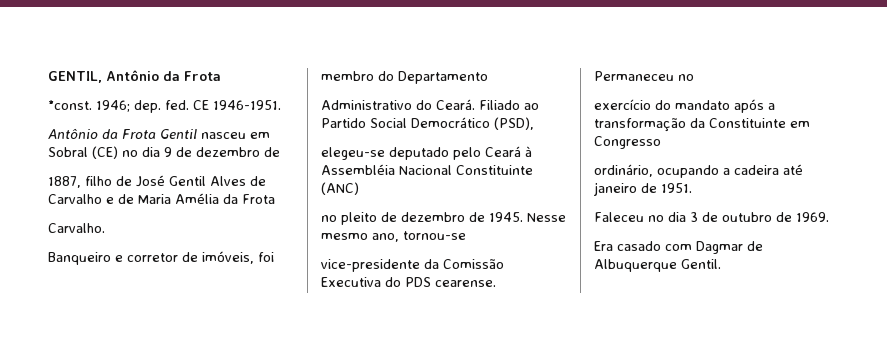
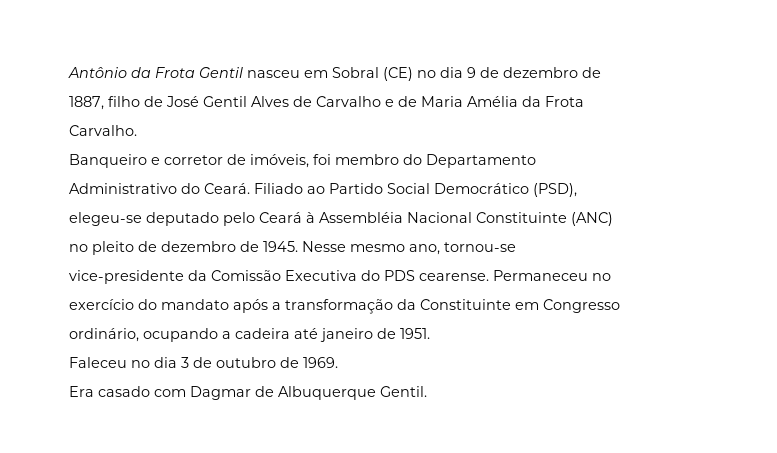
[48,70,221,83] [48,100,281,113] GENTIL, Antônio da Frota // *const. 1946; dep. fed. CE 1946-1951. // -> (68, 72) none

